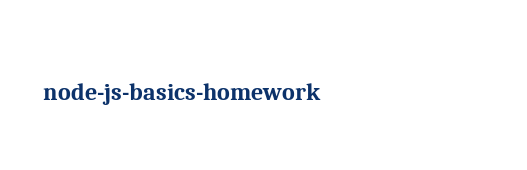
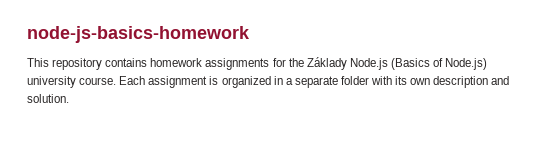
(321, 94) none -> [27,57,488,70] [27,76,510,88] [27,94,69,103] // This repository contains homework assignments for the Základy Node.js (Basics of Node.js) university course. Each assignment is organized in a separate folder with its own description and solution.

